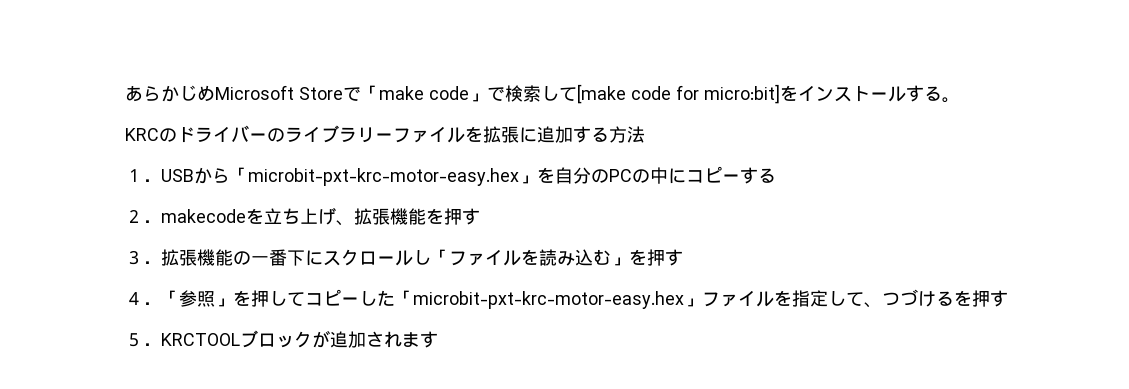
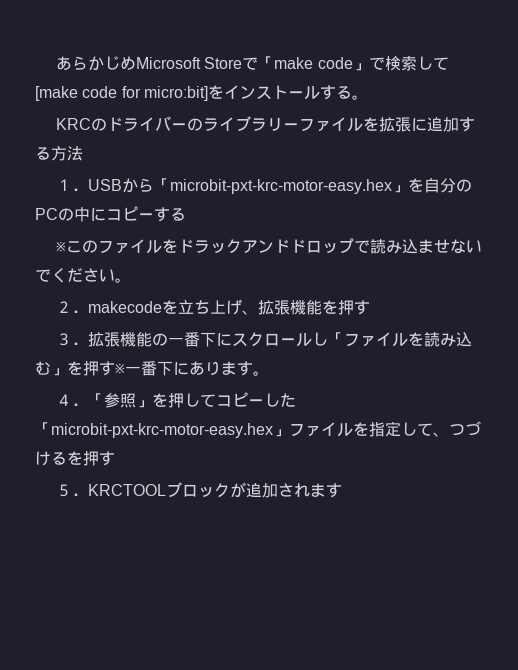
(776, 175) none -> [56,238,483,254] [35,268,131,283] // ※このファイルをドラックアンドドロップで読み込ませないでください。
(683, 257) none -> [115,361,269,376] ※一番下にあります。

